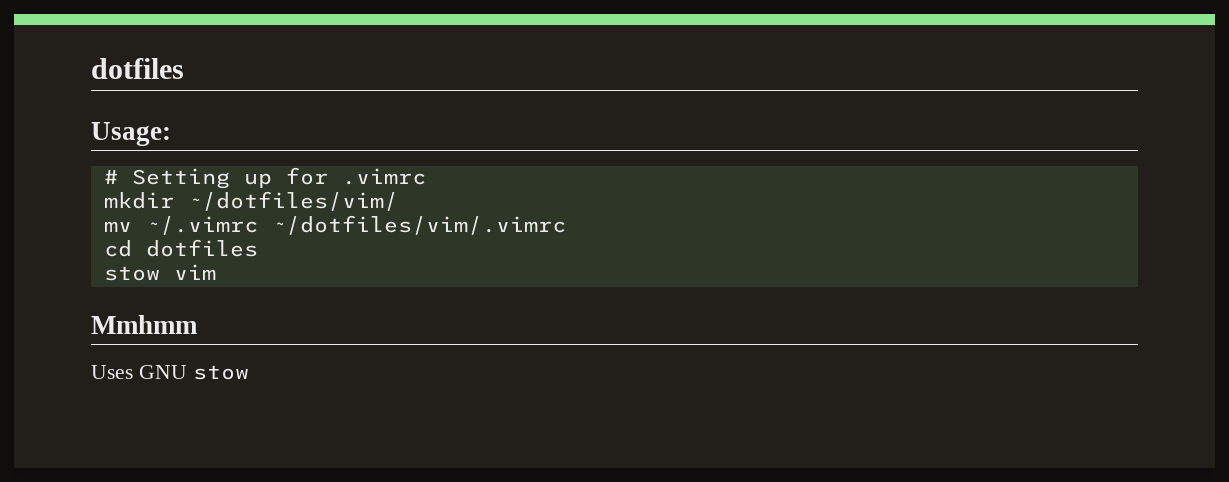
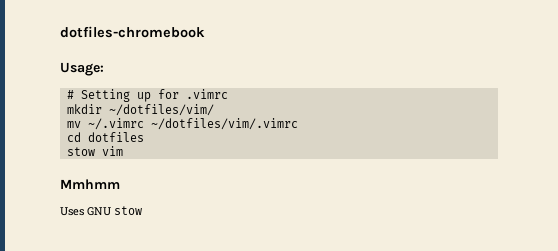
[91,58,184,79] dotfiles -> [60,26,205,38] dotfiles-chromebook

